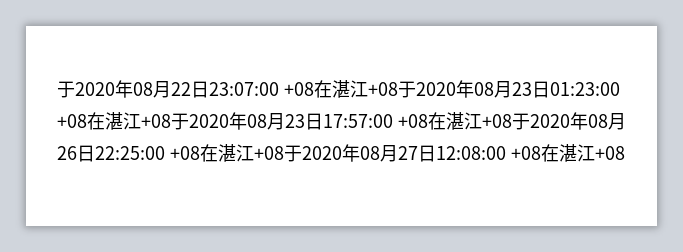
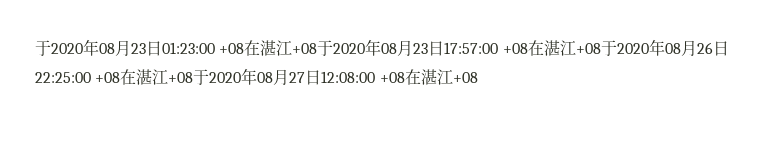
[57,80,512,98] 于2020年08月22日23:07:00 +08在湛江+08于2020年08月 -> [35,39,131,56] 于2020年08月

